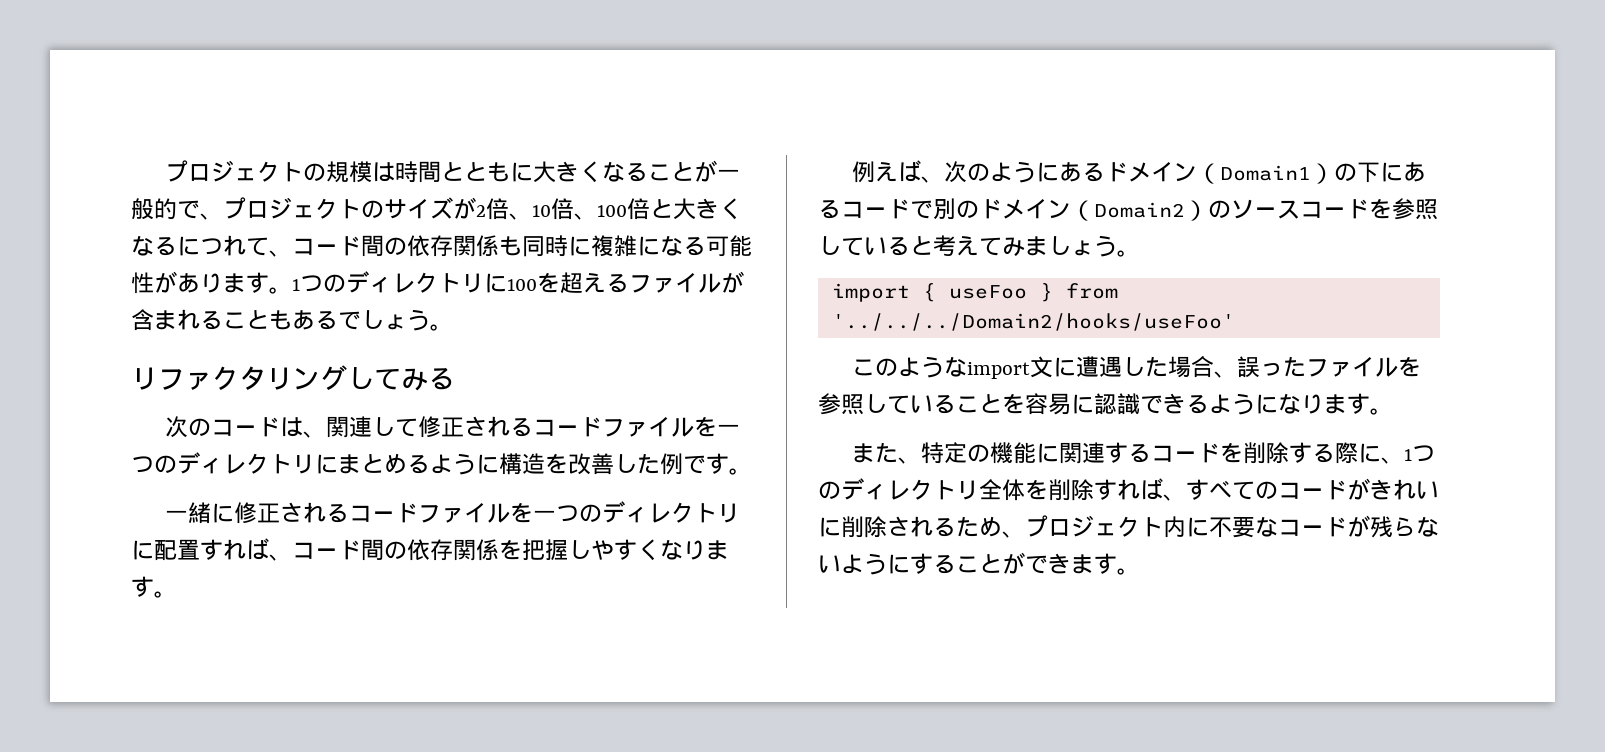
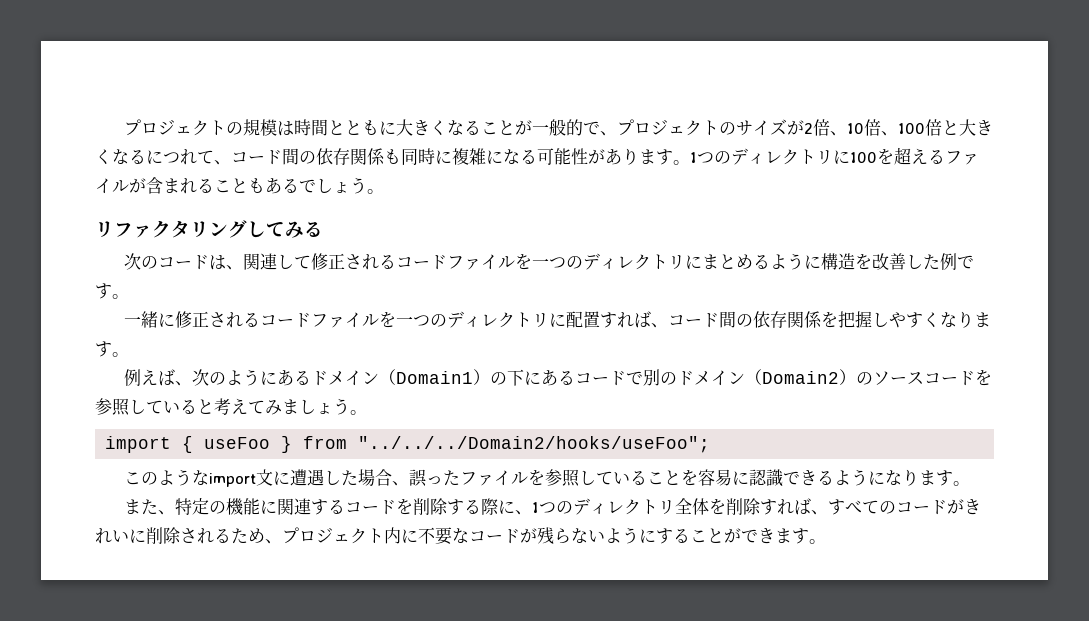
[831,313,1235,331] '../../../Domain2/hooks/useFoo' -> [358,436,711,453] "../../../Domain2/hooks/useFoo";

